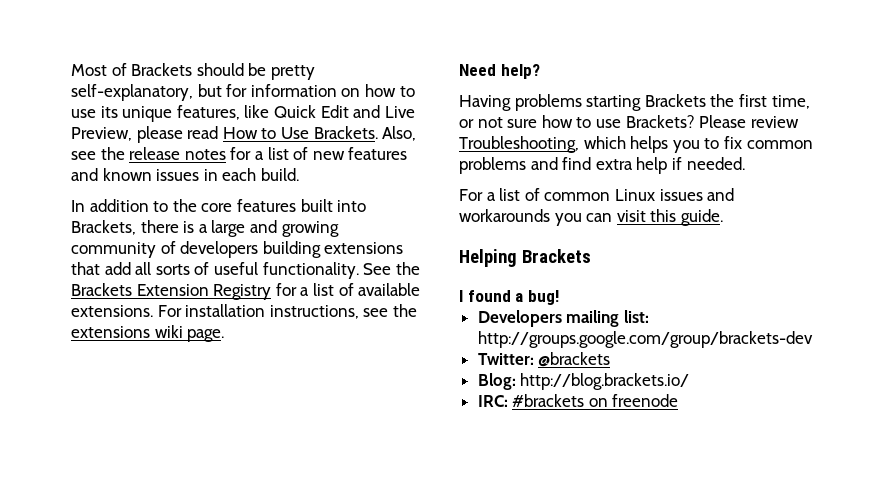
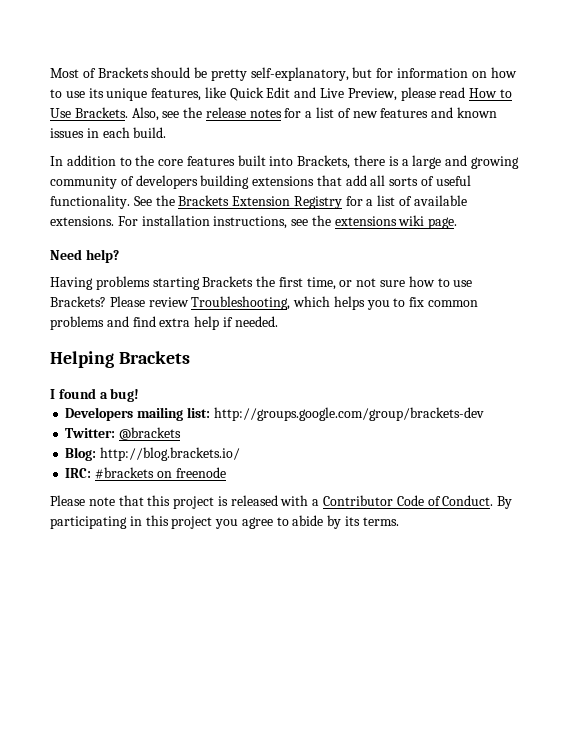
[459,188,735,201] [459,209,723,226] // For a list of common Linux issues and workarounds you can visit this guide. -> (278, 321) none
(679, 400) none -> [50,495,513,509] [50,515,399,529] // Please note that this project is released with a Contributor Code of Conduct. By participating in this project you agree to abide by its terms.

